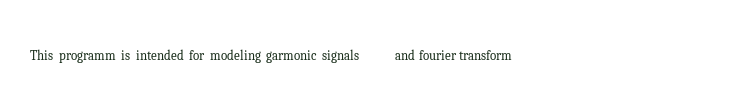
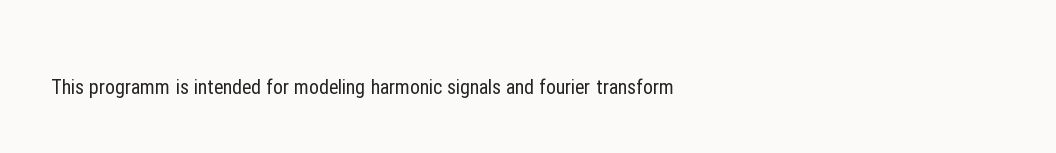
[266,50,318,63] garmonic -> [370,79,442,94] harmonic

